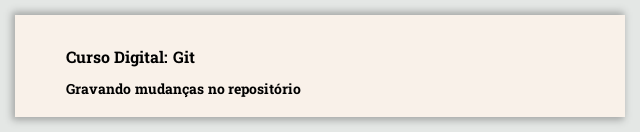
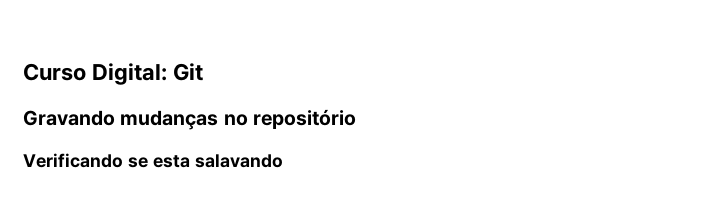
(302, 90) none -> [23,153,283,168] // Verificando se esta salavando

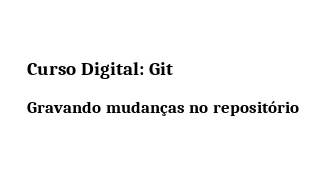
[23,153,283,168] // Verificando se esta salavando -> (299, 108) none

